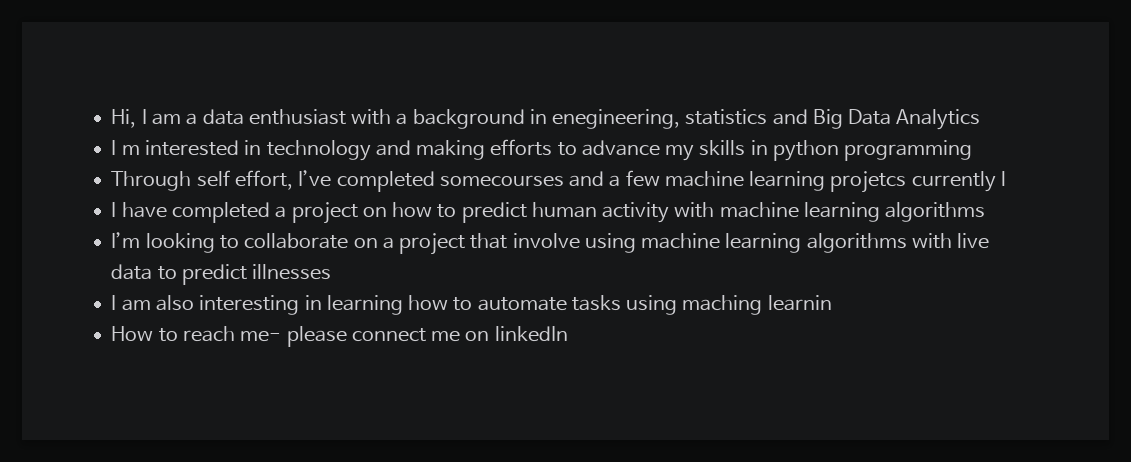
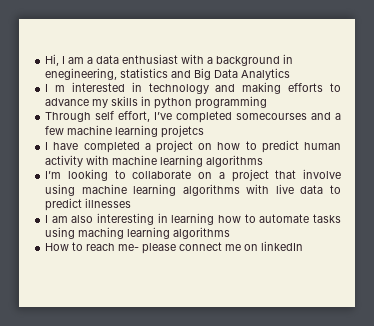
[911,171,1006,192] currently l -> (205, 131) none
[767,295,832,311] learnin -> [127,227,231,239] learning algorithms

